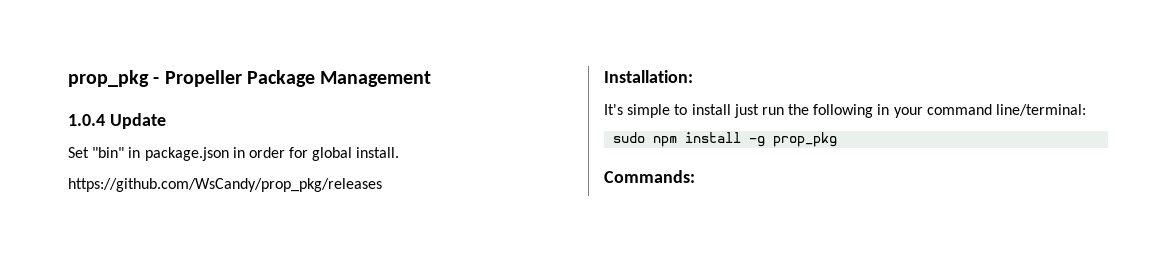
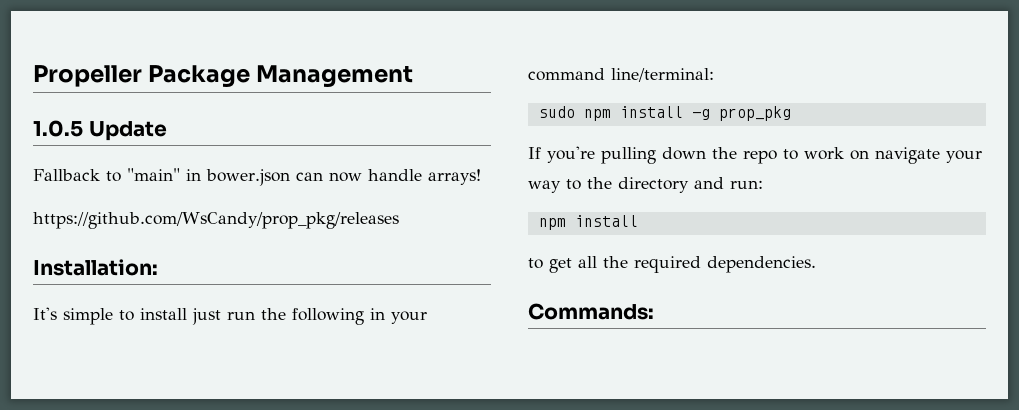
[68,70,160,87] prop_pkg - -> (33, 76) none
[68,114,105,126] 1.0.4 -> [33,120,83,137] 1.0.5
[68,147,400,161] Set "bin" in package.json in order for global install. -> [33,168,481,186] Fallback to "main" in bower.json can now handle arrays!
(838, 139) none -> [528,146,982,164] [528,177,763,193] [538,215,638,230] [528,256,816,273] // If you're pulling down the repo to work on navigate your way to the directory and run: // npm install // to get all the required dependencies.

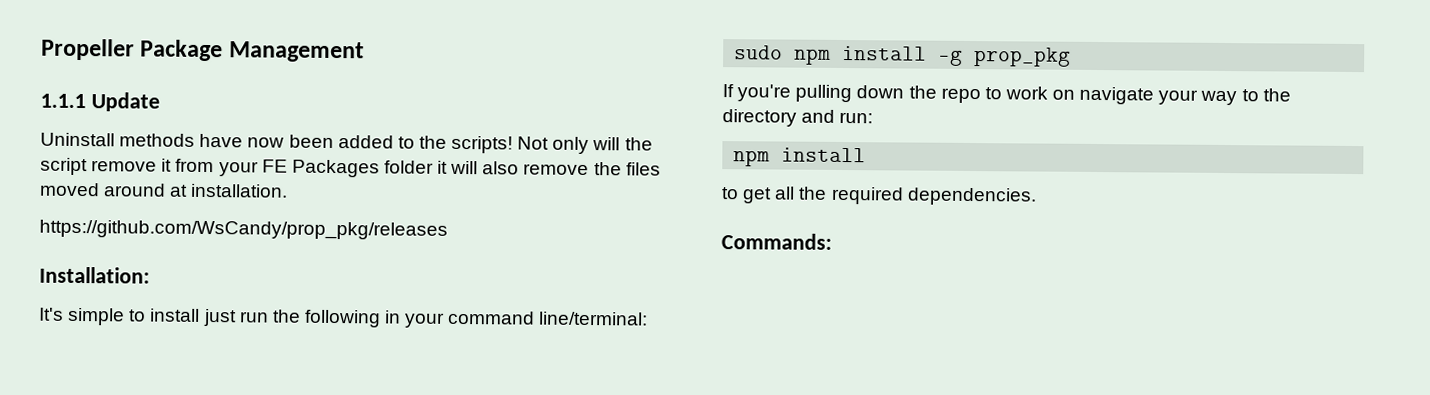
[33,120,83,137] 1.0.5 -> [40,93,86,109] 1.1.1
[33,168,481,186] Fallback to "main" in bower.json can now handle arrays! -> [40,132,653,155] [40,157,661,178] [39,182,289,198] Uninstall methods have now been added to the scripts! Not only will the script remove it from your FE Packages folder it will also remove the files moved around at installation.

